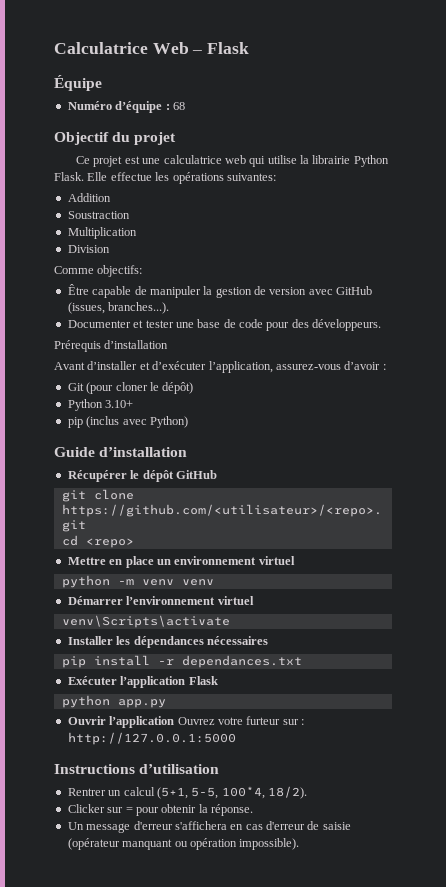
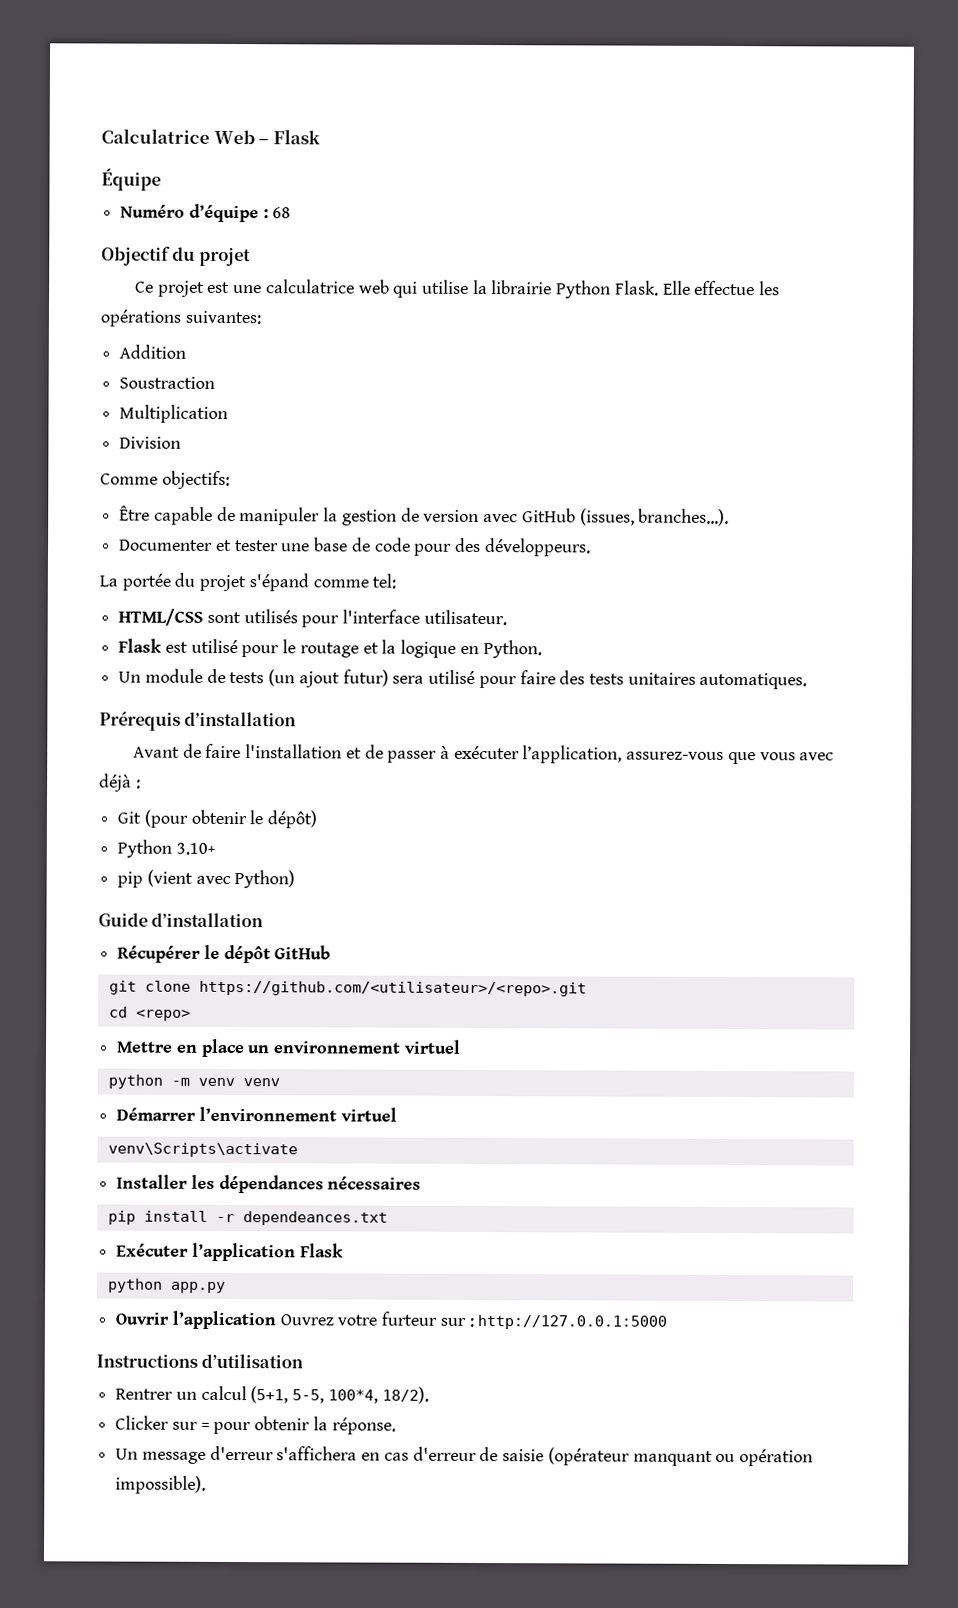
[54,340,169,352] [54,361,381,373] Prérequis d’installation // Avant d’installer et d’exécuter l’application, assurez-vous d’avoir -> [99,572,397,592] [118,608,507,628] [118,638,542,659] [118,668,808,690] [99,711,297,731] [132,743,835,765] [99,773,132,792] La portée du projet s'épand comme tel: // HTML/CSS sont utilisés pour l'interface utilisateur. // Flask est utilisé pour le routage et la logique en Python. // Un module de tests (un ajout futur) sera utilisé pour faire des tests unitaires automatiques. // Prérequis d’installation // Avant de faire l'installation et de passer à exécuter l’application, assurez-vous que vous avec déjà
[115,382,148,391] cloner -> [190,809,247,825] obtenir
[86,416,120,428] (inclus -> [146,869,193,887] (vient
[181,655,302,668] dependances.txt -> [242,1211,388,1226] dependeances.txt

